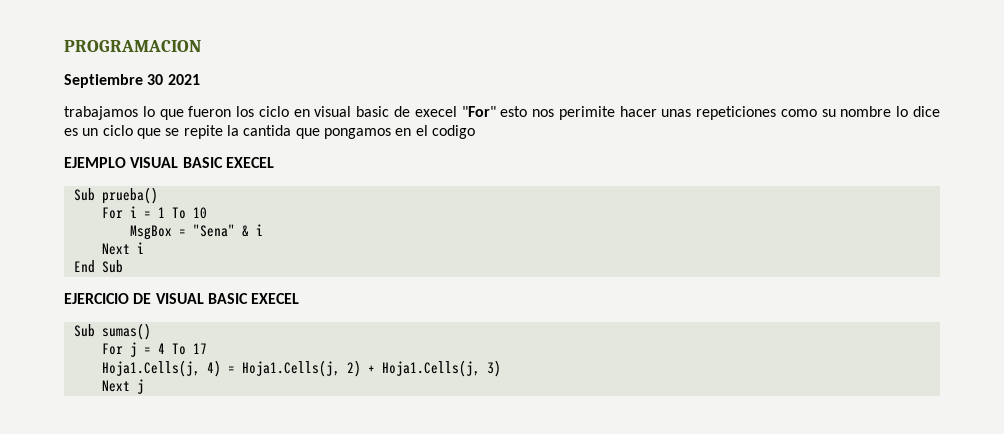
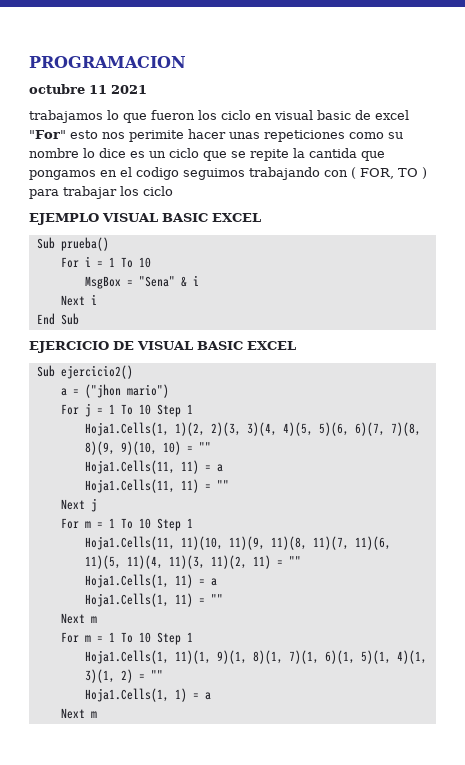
[64,74,164,88] Septiembre 30 -> [29,84,107,94] octubre 11
[414,106,457,117] execel -> [375,110,409,120] excel
(475, 132) none -> [183,167,427,180] [29,186,173,199] seguimos trabajando con ( FOR, TO ) para trabajar los ciclo
[225,157,274,168] EXECEL -> [212,213,261,222] EXCEL
[251,293,300,304] [73,323,151,340] [101,342,207,357] [101,360,501,377] [101,379,144,394] EXECEL // Sub sumas() // For j = 4 To 17 // Hoja1.Cells(j, 4) = Hoja1.Cells(j, 2) + Hoja1.Cells(j, 3) // Next j -> [247,341,296,350] [36,365,133,379] [60,384,169,398] [60,403,193,417] [84,422,421,436] [84,441,211,455] [84,460,223,474] [84,479,229,493] [60,498,97,512] [60,518,193,531] [84,536,391,550] [84,555,301,569] [84,574,217,588] [84,593,223,607] [60,613,97,624] [60,632,193,645] [84,650,427,664] [84,669,163,683] [84,688,211,702] [60,708,97,719] EXCEL // Sub ejercicio2() // a = ("jhon mario") // For j = 1 To 10 Step 1 // Hoja1.Cells(1, 1)(2, 2)(3, 3)(4, 4)(5, 5)(6, 6)(7, 7)(8, 8)(9, 9)(10, 10) = "" // Hoja1.Cells(11, 11) = a // Hoja1.Cells(11, 11) = "" // Next j // For m = 1 To 10 Step 1 // Hoja1.Cells(11, 11)(10, 11)(9, 11)(8, 11)(7, 11)(6, 11)(5, 11)(4, 11)(3, 11)(2, 11) = "" // Hoja1.Cells(1, 11) = a // Hoja1.Cells(1, 11) = "" // Next m // For m = 1 To 10 Step 1 // Hoja1.Cells(1, 11)(1, 9)(1, 8)(1, 7)(1, 6)(1, 5)(1, 4)(1, 3)(1, 2) = "" // Hoja1.Cells(1, 1) = a // Next m

